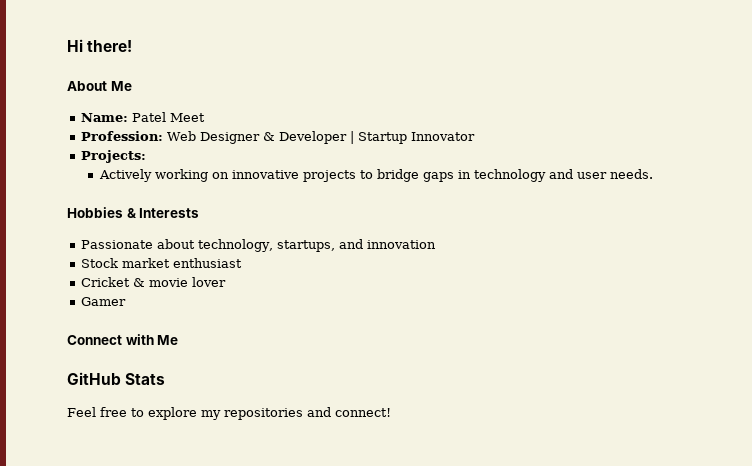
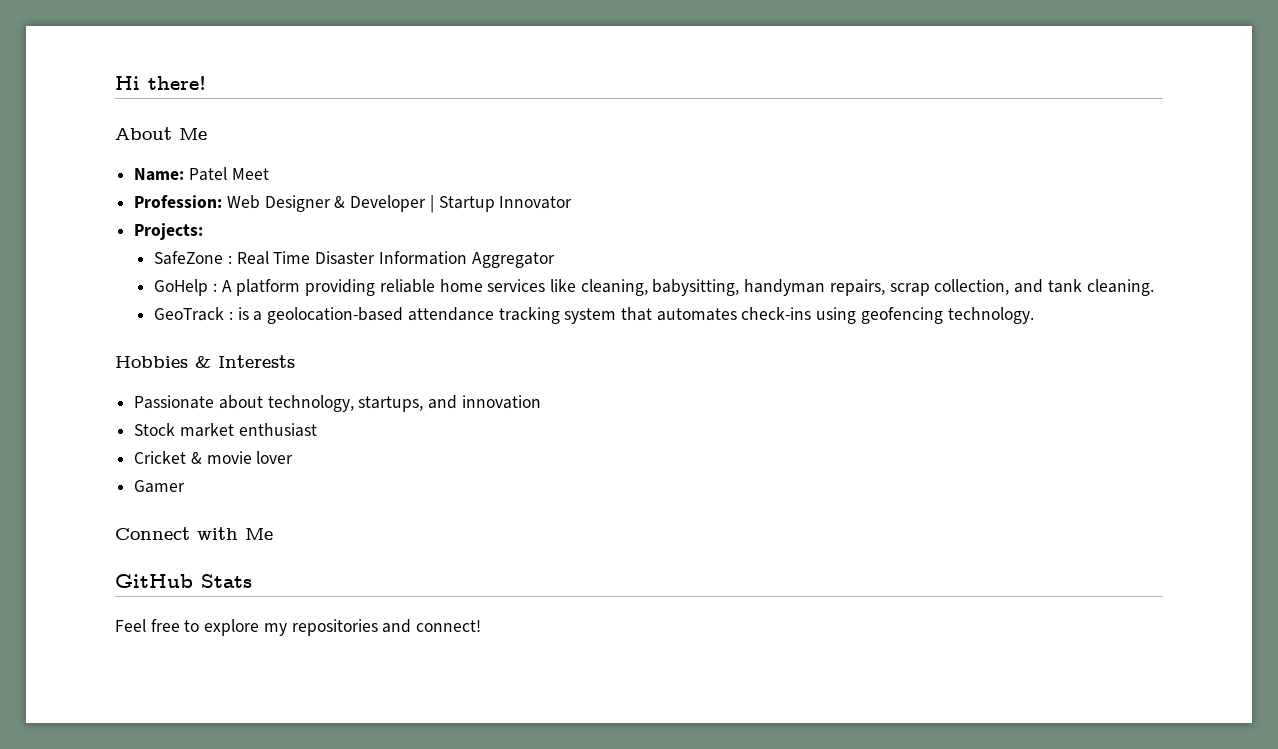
[98,169,653,182] Actively working on innovative projects to bridge gaps in technology and user needs. -> [154,251,555,268] [154,279,1154,296] [154,307,1034,324] SafeZone : Real Time Disaster Information Aggregator // GoHelp : A platform providing reliable home services like cleaning, babysitting, handyman repairs, scrap collection, and tank cleaning. // GeoTrack : is a geolocation-based attendance tracking system that automates check-ins using geofencing technology.

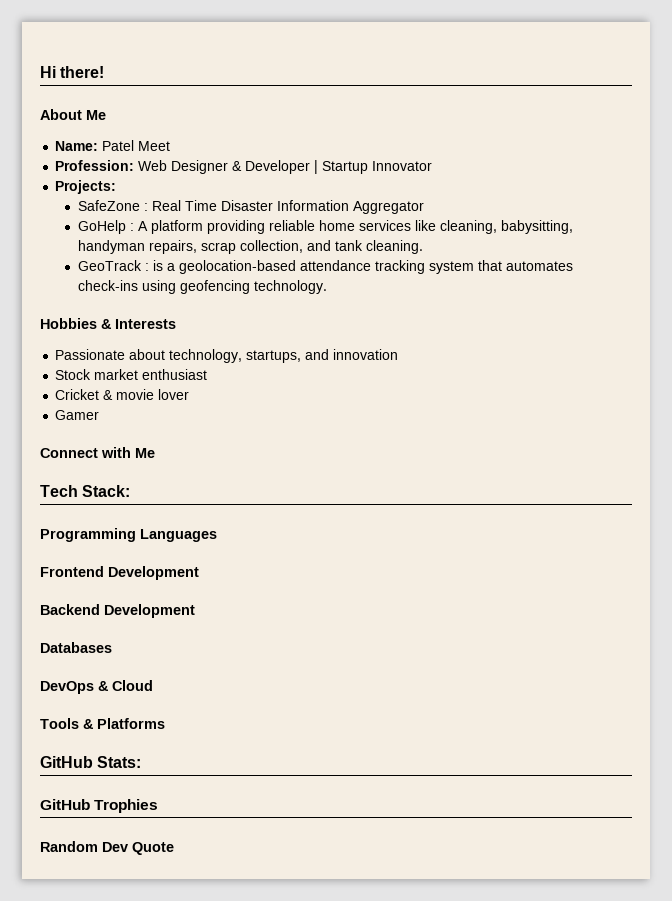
[115,574,252,588] [115,619,482,636] GitHub Stats // Feel free to explore my repositories and connect! -> [40,485,131,497] [40,528,217,542] [40,566,199,580] [40,604,195,618] [40,642,112,653] [40,680,153,694] [40,718,165,729] [40,756,142,768] [40,799,159,813] [40,841,174,855] Tech Stack: // Programming Languages // Frontend Development // Backend Development // Databases // DevOps & Cloud // Tools & Platforms // GitHub Stats: // GitHub Trophies // Random Dev Quote

